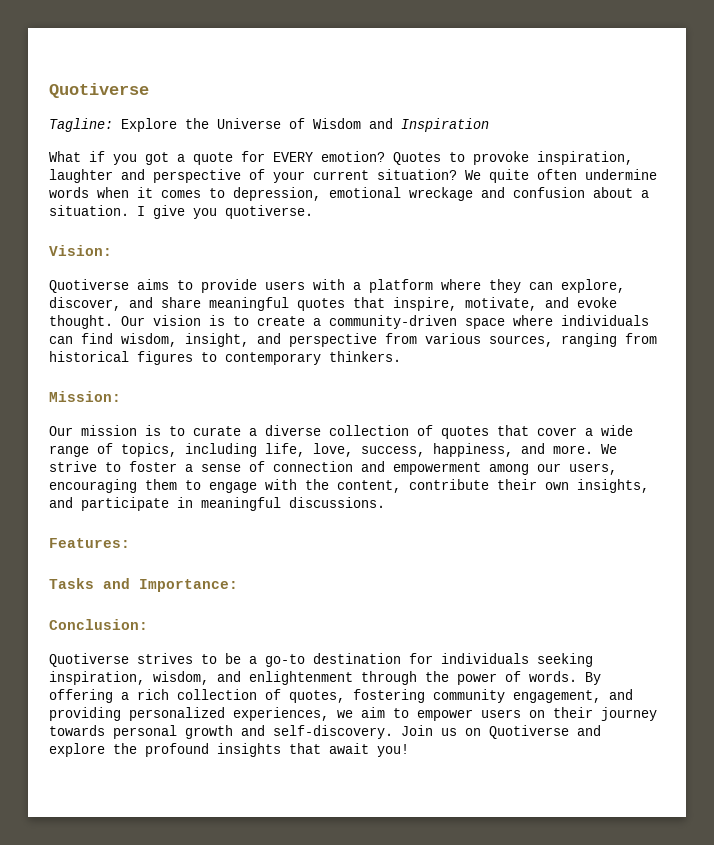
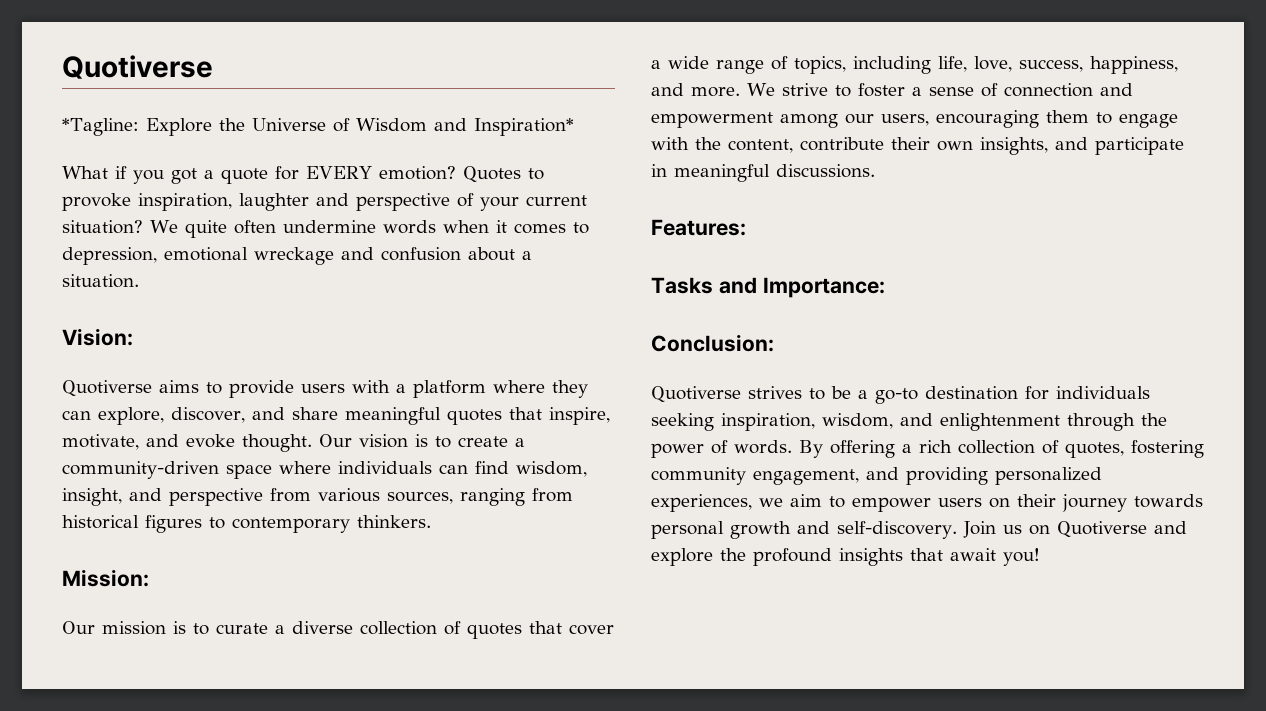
[49,118,113,132] Tagline: -> [62,118,139,136] *Tagline:
[401,118,489,132] Inspiration -> [473,118,574,136] Inspiration*
[137,205,313,219] I give you quotiverse. -> (139, 281) none

